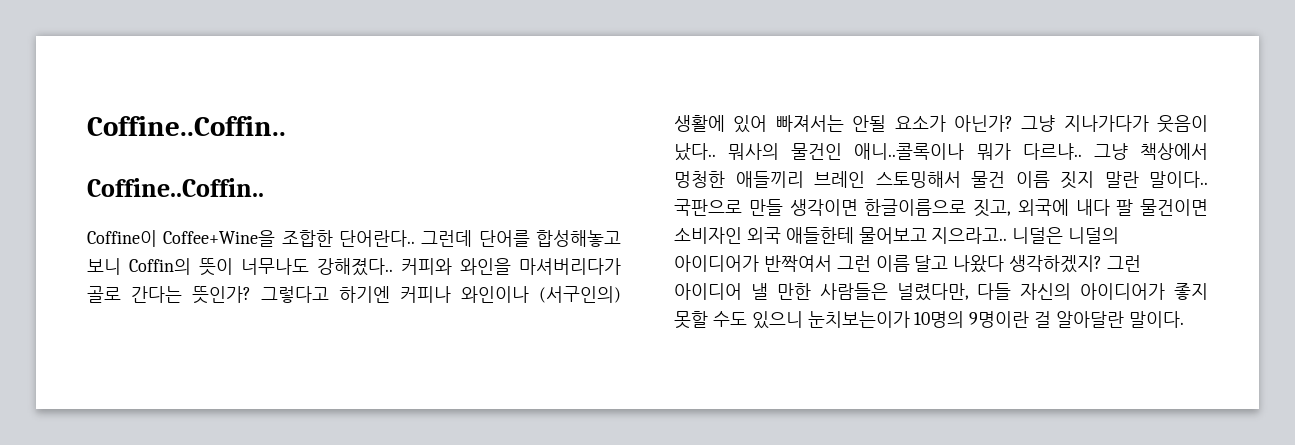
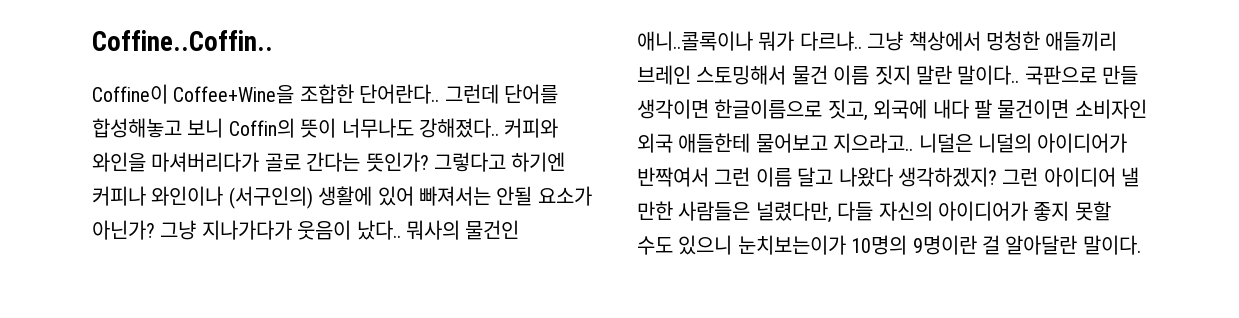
[87,116,286,136] [87,178,264,197] Coffine..Coffin.. // Coffine..Coffin.. -> [92,30,273,51] Coffine..Coffin..

